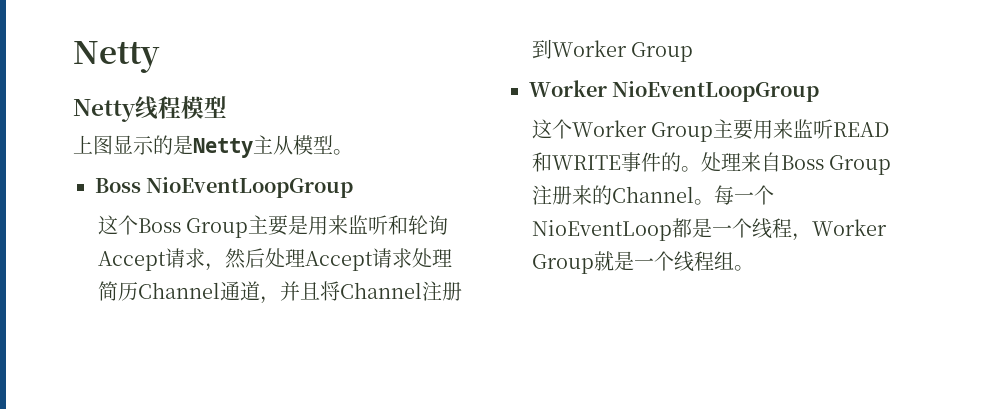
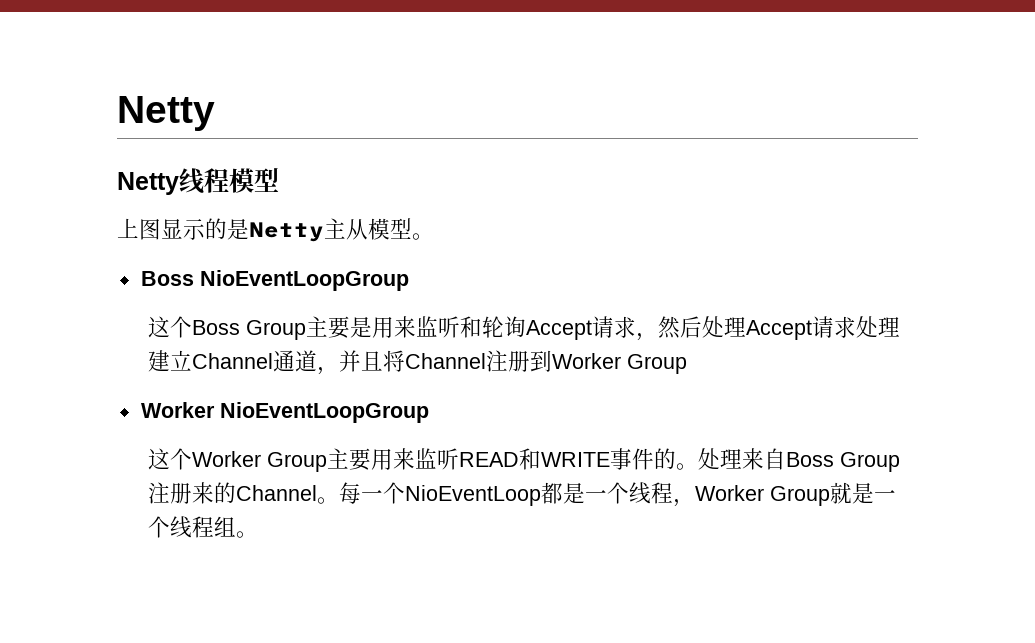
[97,281,138,301] 简历 -> [148,350,193,372] 建立

